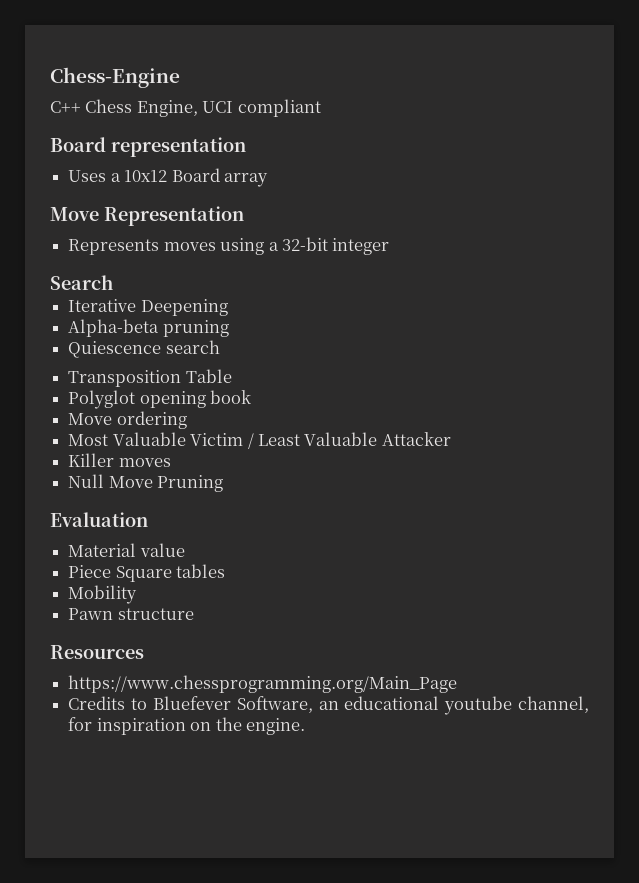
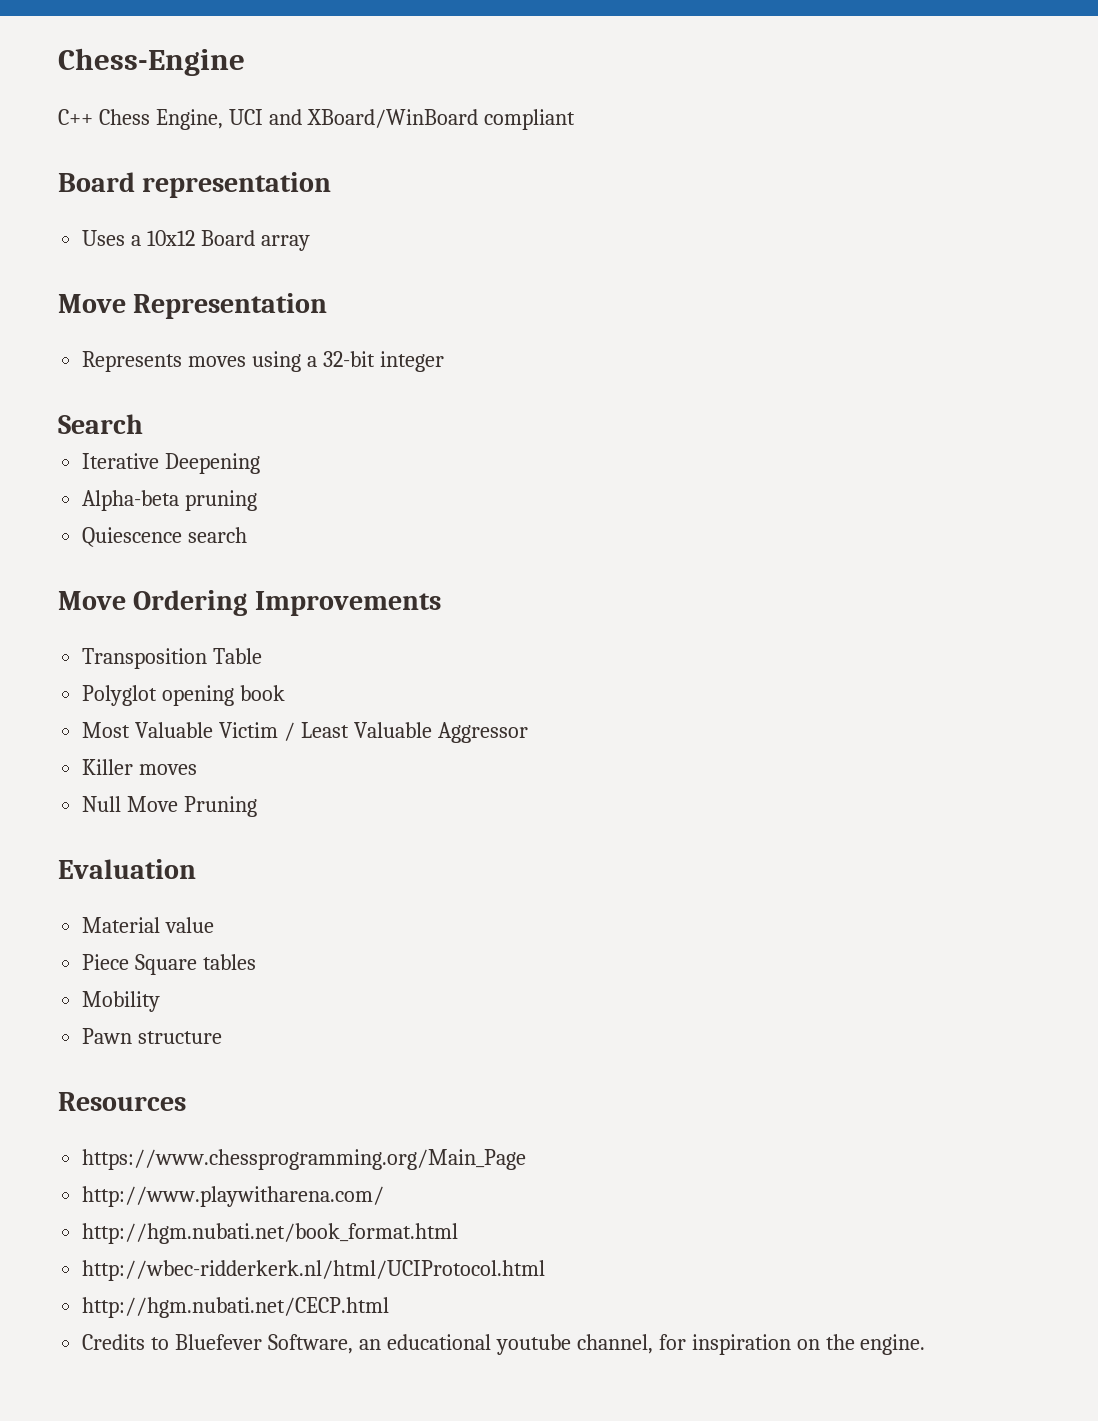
(234, 107) none -> [268,109,478,128] and XBoard/WinBoard
(220, 347) none -> [58,590,441,616] // Move Ordering Improvements
[68,411,187,429] // Move ordering -> (286, 693) none
[381,432,451,446] Attacker -> [437,722,528,743] Aggressor
(458, 684) none -> [82,1186,385,1207] [82,1223,459,1244] [82,1260,546,1281] [82,1297,390,1318] // http://www.playwitharena.com/ // http://hgm.nubati.net/book_format.html // http://wbec-ridderkerk.nl/html/UCIProtocol.html // http://hgm.nubati.net/CECP.html

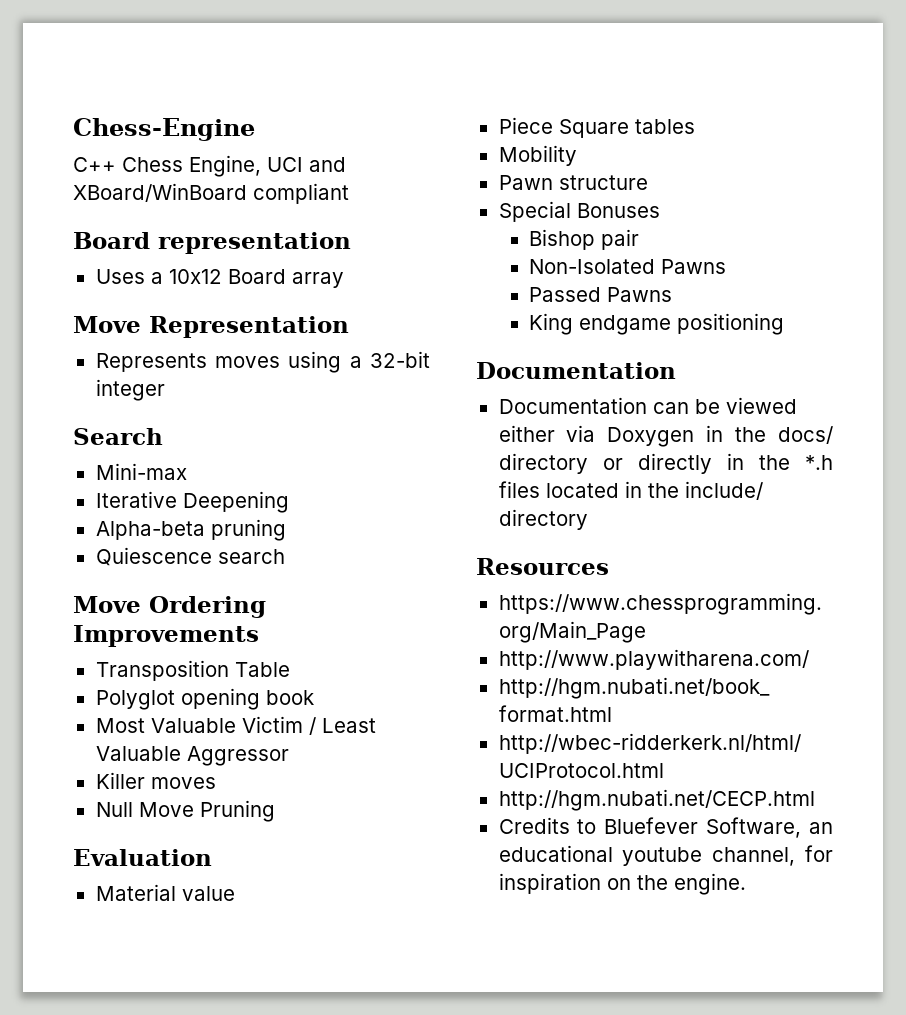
(143, 424) none -> [95,463,187,480] // Mini-max
(223, 1037) none -> [498,201,660,222] [528,229,639,250] [528,259,726,274] [528,287,672,302] [528,313,784,335] [476,362,676,379] [498,397,797,414] [498,425,833,447] [498,453,833,474] [498,481,763,500] [498,509,588,530] // Special Bonuses // Bishop pair // Non-Isolated Pawns // Passed Pawns // King endgame positioning // Documentation // Documentation can be viewed either via Doxygen in the docs/ directory or directly in the *.h files located in the include/ directory

